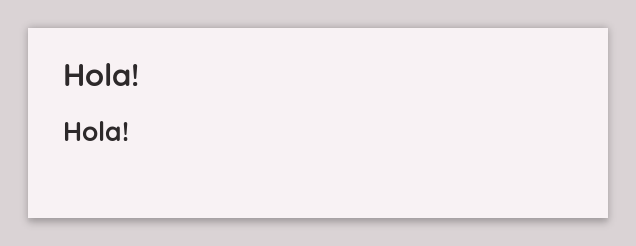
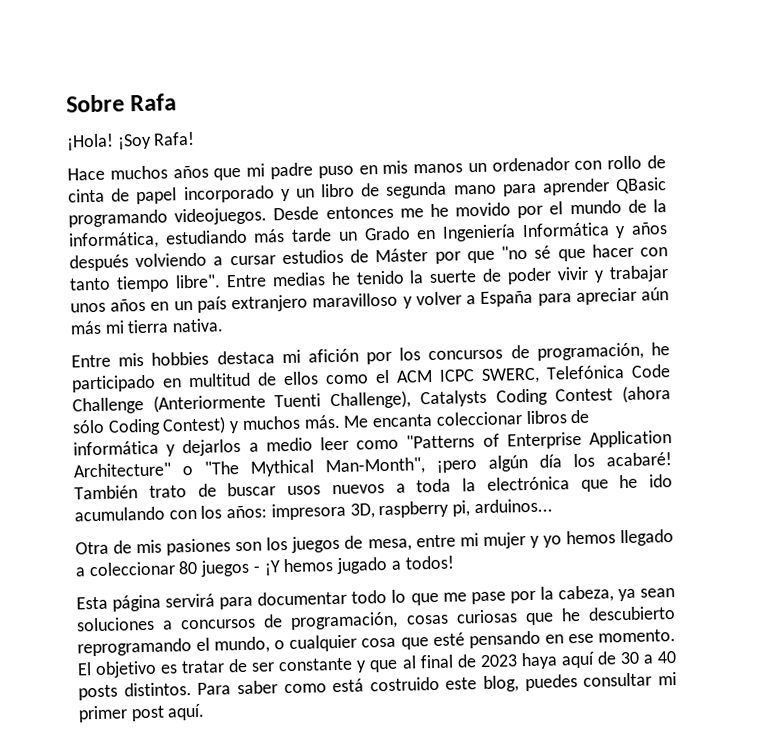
[63,63,139,86] [63,121,129,141] Hola! // Hola! -> [66,93,178,113] [66,131,196,151] [67,155,666,181] [68,177,668,205] [68,199,667,228] [68,222,668,250] [69,243,668,272] [69,265,669,293] [70,287,669,313] [70,318,225,335] [71,342,670,368] [71,364,671,393] [72,385,671,415] [72,409,590,436] [73,430,672,457] [73,452,672,478] [74,474,673,500] [74,498,553,522] [75,529,674,556] [75,555,454,577] [76,585,675,612] [76,606,676,632] [77,629,676,657] [77,650,677,679] [78,671,677,701] [78,703,206,723] Sobre Rafa // ¡Hola! ¡Soy Rafa! // Hace muchos años que mi padre puso en mis manos un ordenador con rollo de cinta de papel incorporado y un libro de segunda mano para aprender QBasic programando videojuegos. Desde entonces me he movido por el mundo de la informática, estudiando más tarde un Grado en Ingeniería Informática y años después volviendo a cursar estudios de Máster por que "no sé que hacer con tanto tiempo libre". Entre medias he tenido la suerte de poder vivir y trabajar unos años en un país extranjero maravilloso y volver a España para apreciar aún más mi tierra nativa. // Entre mis hobbies destaca mi afición por los concursos de programación, he participado en multitud de ellos como el ACM ICPC SWERC, Telefónica Code Challenge (Anteriormente Tuenti Challenge), Catalysts Coding Contest (ahora sólo Coding Contest) y muchos más. Me encanta coleccionar libros de informática y dejarlos a medio leer como "Patterns of Enterprise Application Architecture" o "The Mythical Man-Month", ¡pero algún día los acabaré! También trato de buscar usos nuevos a toda la electrónica que he ido acumulando con los años: impresora 3D, raspberry pi, arduinos... // Otra de mis pasiones son los juegos de mesa, entre mi mujer y yo hemos llegado a coleccionar 80 juegos - ¡Y hemos jugado a todos! // Esta página servirá para documentar todo lo que me pase por la cabeza, ya sean soluciones a concursos de programación, cosas curiosas que he descubierto reprogramando el mundo, o cualquier cosa que esté pensando en ese momento. El objetivo es tratar de ser constante y que al final de 2023 haya aquí de 30 a 40 posts distintos. Para saber como está costruido este blog, puedes consultar mi primer post aquí.

